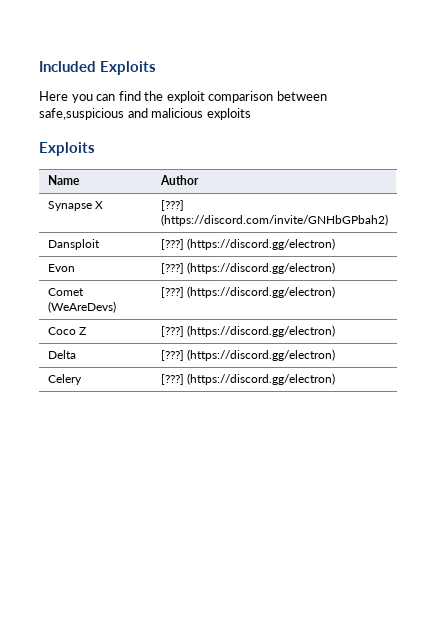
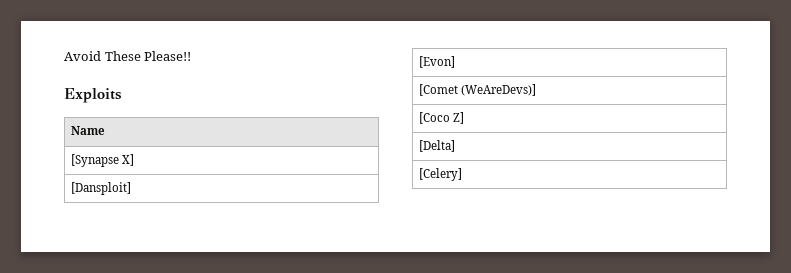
[39,61,157,75] [39,91,327,103] [39,108,251,120] [39,142,95,156] [47,175,80,185] [159,175,199,185] [47,201,103,211] [160,200,184,211] [160,214,388,226] [47,239,100,250] [160,238,335,250] [47,264,75,272] [160,262,335,274] [47,288,84,296] [47,301,116,313] [160,286,335,298] [47,327,86,335] [160,325,335,337] [47,350,76,359] [160,349,335,361] [47,374,82,385] [160,373,335,385] Included Exploits // Here you can find the exploit comparison between safe,suspicious and malicious exploits // Exploits // Name | Author // Synapse X | [???] (https://discord.com/invite/GNHbGPbah2) // Dansploit | [???] (https://discord.gg/electron) // Evon | [???] (https://discord.gg/electron) // Comet (WeAreDevs) | [???] (https://discord.gg/electron) // Coco Z | [???] (https://discord.gg/electron) // Delta | [???] (https://discord.gg/electron) // Celery | [???] (https://discord.gg/electron) -> [64,51,192,61] [64,88,122,103] [71,126,106,135] [71,154,135,167] [71,182,132,195] [419,56,456,68] [419,84,537,96] [419,112,465,124] [419,140,456,152] [419,168,463,181] Avoid These Please!! // Exploits // Name // [Synapse X] // [Dansploit] // [Evon] // [Comet (WeAreDevs)] // [Coco Z] // [Delta] // [Celery]

